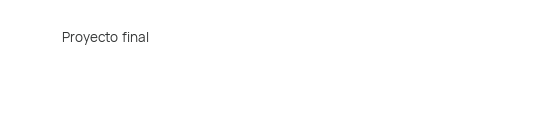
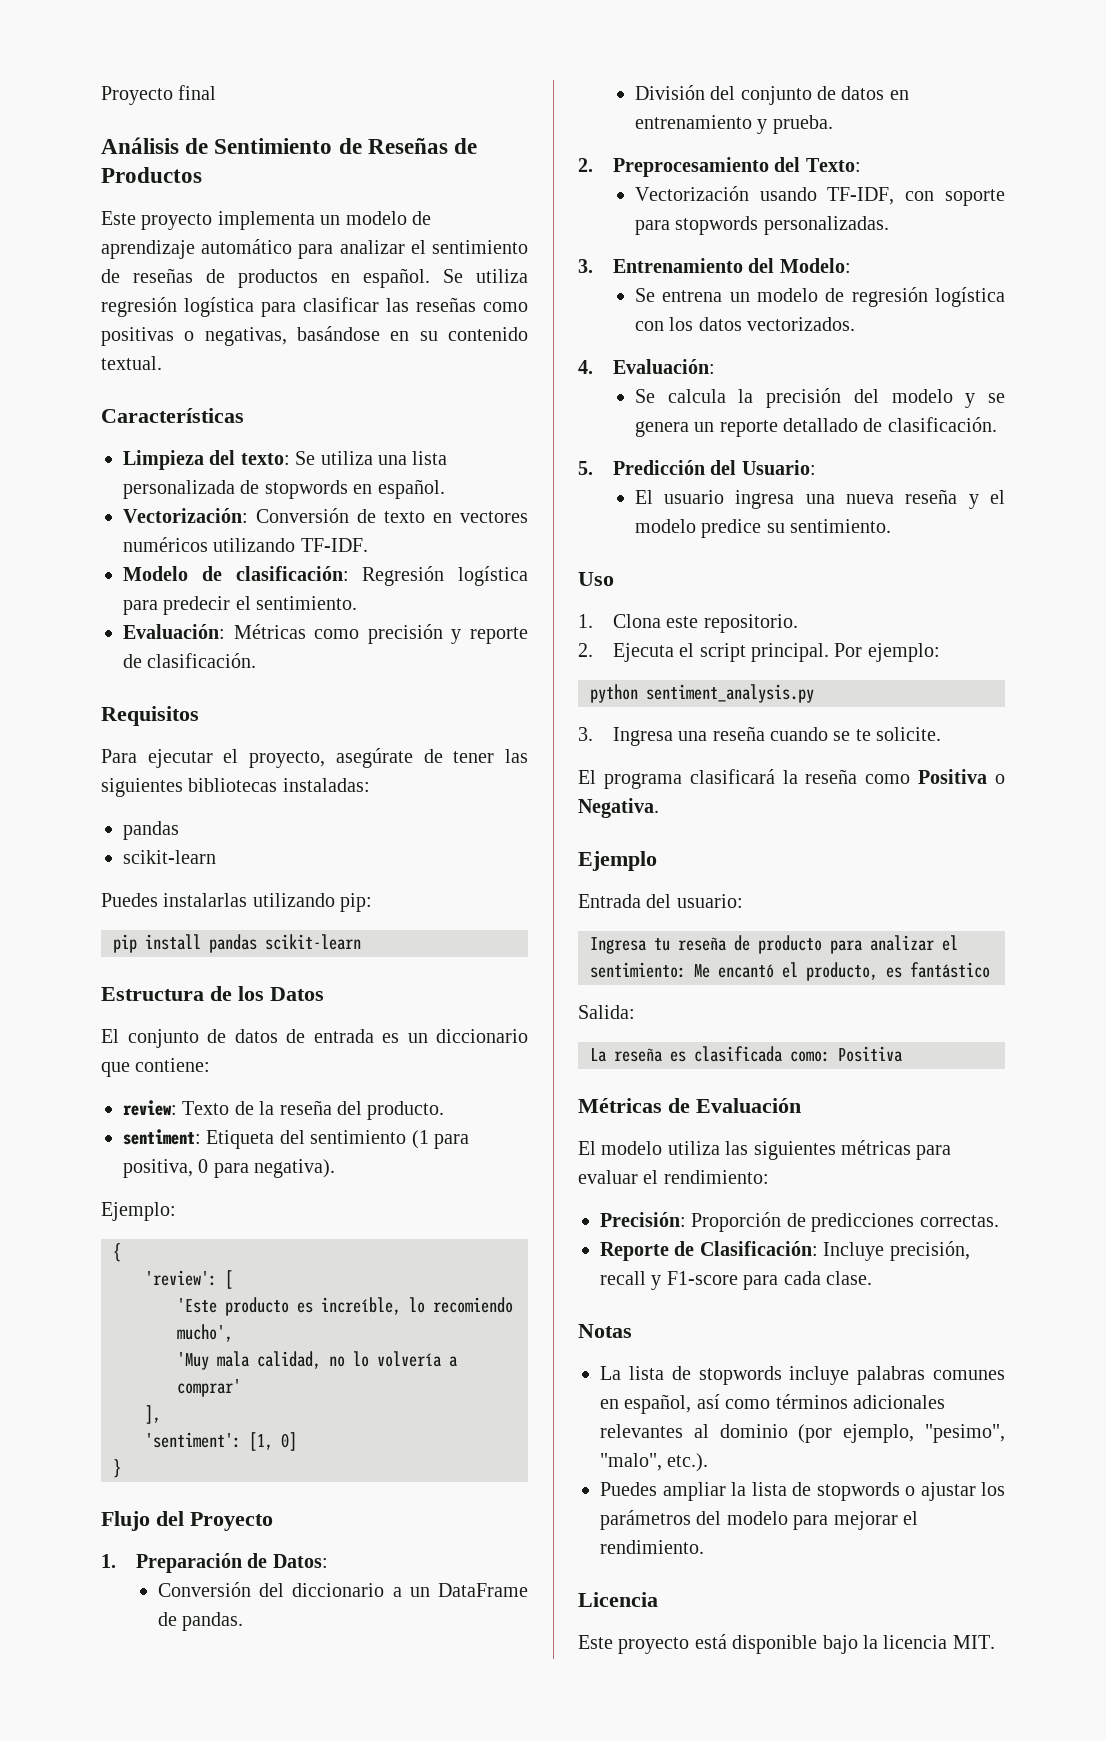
(149, 37) none -> [101,137,478,154] [101,167,202,183] [101,211,431,230] [101,239,528,259] [101,268,528,288] [101,297,528,317] [101,326,528,346] [101,356,162,370] [101,408,244,423] [123,450,448,470] [123,479,445,499] [123,508,528,523] [123,537,368,552] [123,566,528,586] [123,596,358,615] [123,624,528,644] [123,653,257,668] [101,706,199,726] [101,748,528,768] [101,778,370,797] [123,821,179,840] [123,850,216,864] [101,893,373,912] [113,934,361,953] [101,986,324,1001] [101,1029,528,1048] [101,1058,211,1077] [123,1100,445,1120] [123,1129,469,1149] [123,1159,336,1178] [101,1202,176,1221] [113,1243,121,1262] [145,1270,233,1289] [177,1297,513,1316] [177,1324,233,1342] [177,1351,457,1370] [177,1379,241,1397] [145,1405,161,1424] [145,1432,297,1451] [113,1459,121,1478] [101,1511,273,1531] [101,1553,328,1573] [157,1582,528,1597] [157,1612,244,1631] [634,85,909,105] [634,115,833,134] [578,157,861,177] [634,186,1005,206] [634,216,889,235] [578,258,851,273] [634,287,1005,307] [634,317,856,331] [578,359,715,374] [634,388,1005,408] [634,417,997,437] [578,460,816,475] [634,489,1006,509] [634,519,892,538] [578,572,614,586] [578,614,798,633] [578,643,940,662] [590,684,814,703] [578,726,942,746] [578,769,1005,789] [578,798,659,818] [578,851,657,871] [578,894,743,908] [590,935,958,954] [590,962,990,981] [578,1005,635,1019] [590,1046,902,1062] [578,1098,801,1113] [578,1140,952,1160] [578,1170,769,1184] [600,1212,999,1232] [600,1241,970,1261] [600,1271,872,1290] [578,1324,632,1338] [600,1366,1005,1385] [600,1394,945,1414] [600,1424,1005,1443] [600,1453,709,1472] [600,1482,1005,1501] [600,1510,918,1530] [600,1540,704,1554] [578,1592,658,1607] [578,1634,995,1654] // Análisis de Sentimiento de Reseñas de Productos // Este proyecto implementa un modelo de aprendizaje automático para analizar el sentimiento de reseñas de productos en español. Se utiliza regresión logística para clasificar las reseñas como positivas o negativas, basándose en su contenido textual. // Características // Limpieza del texto: Se utiliza una lista personalizada de stopwords en español. // Vectorización: Conversión de texto en vectores numéricos utilizando TF-IDF. // Modelo de clasificación: Regresión logística para predecir el sentimiento. // Evaluación: Métricas como precisión y reporte de clasificación. // Requisitos // Para ejecutar el proyecto, asegúrate de tener las siguientes bibliotecas instaladas: // pandas // scikit-learn // Puedes instalarlas utilizando pip: // pip install pandas scikit-learn // Estructura de los Datos // El conjunto de datos de entrada es un diccionario que contiene: // review: Texto de la reseña del producto. // sentiment: Etiqueta del sentimiento (1 para positiva, 0 para negativa). // Ejemplo: // { // 'review': [ // 'Este producto es increíble, lo recomiendo mucho', // 'Muy mala calidad, no lo volvería a comprar' // ], // 'sentiment': [1, 0] // } // Flujo del Proyecto // 1. Preparación de Datos: // Conversión del diccionario a un DataFrame de pandas. // División del conjunto de datos en entrenamiento y prueba. // 2. Preprocesamiento del Texto: // Vectorización usando TF-IDF, con soporte para stopwords personalizadas. // 3. Entrenamiento del Modelo: // Se entrena un modelo de regresión logística con los datos vectorizados. // 4. Evaluación: // Se calcula la precisión del modelo y se genera un reporte detallado de clasificación. // 5. Predicción del Usuario: // El usuario ingresa una nueva reseña y el modelo predice su sentimiento. // Uso // 1. Clona este repositorio. // 2. Ejecuta el script principal. Por ejemplo: // python sentiment_analysis.py // 3. Ingresa una reseña cuando se te solicite. // El programa clasificará la reseña como Positiva o Negativa. // Ejemplo // Entrada del usuario: // Ingresa tu reseña de producto para analizar el sentimiento: Me encantó el producto, es fantástico // Salida: // La reseña es clasificada como: Positiva // Métricas de Evaluación // El modelo utiliza las siguientes métricas para evaluar el rendimiento: // Precisión: Proporción de predicciones correctas. // Reporte de Clasificación: Incluye precisión, recall y F1-score para cada clase. // Notas // La lista de stopwords incluye palabras comunes en español, así como términos adicionales relevantes al dominio (por ejemplo, "pesimo", "malo", etc.). // Puedes ampliar la lista de stopwords o ajustar los parámetros del modelo para mejorar el rendimiento. // Licencia // Este proyecto está disponible bajo la licencia MIT.

